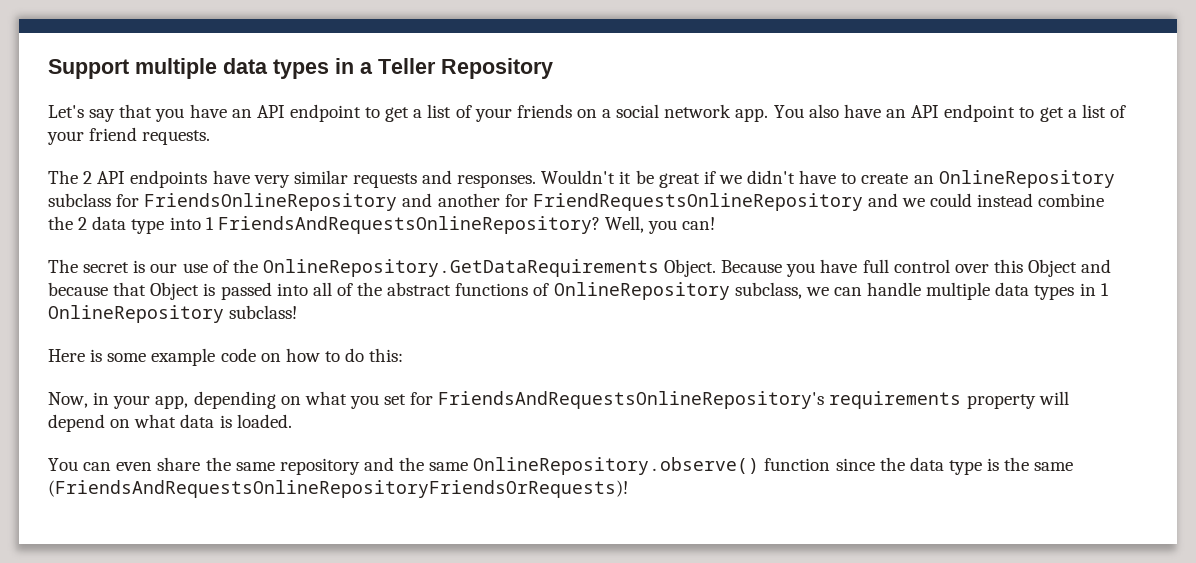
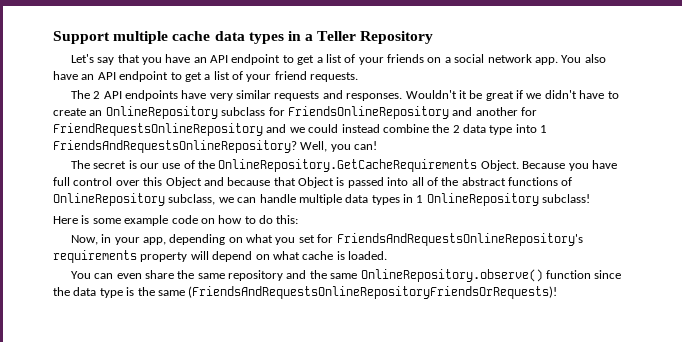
(217, 68) none -> [172,31,211,41] cache
[262,259,659,277] OnlineRepository.GetDataRequirements -> [218,159,478,172] OnlineRepository.GetCacheRequirements
[180,414,215,428] data -> [302,251,334,260] cache

